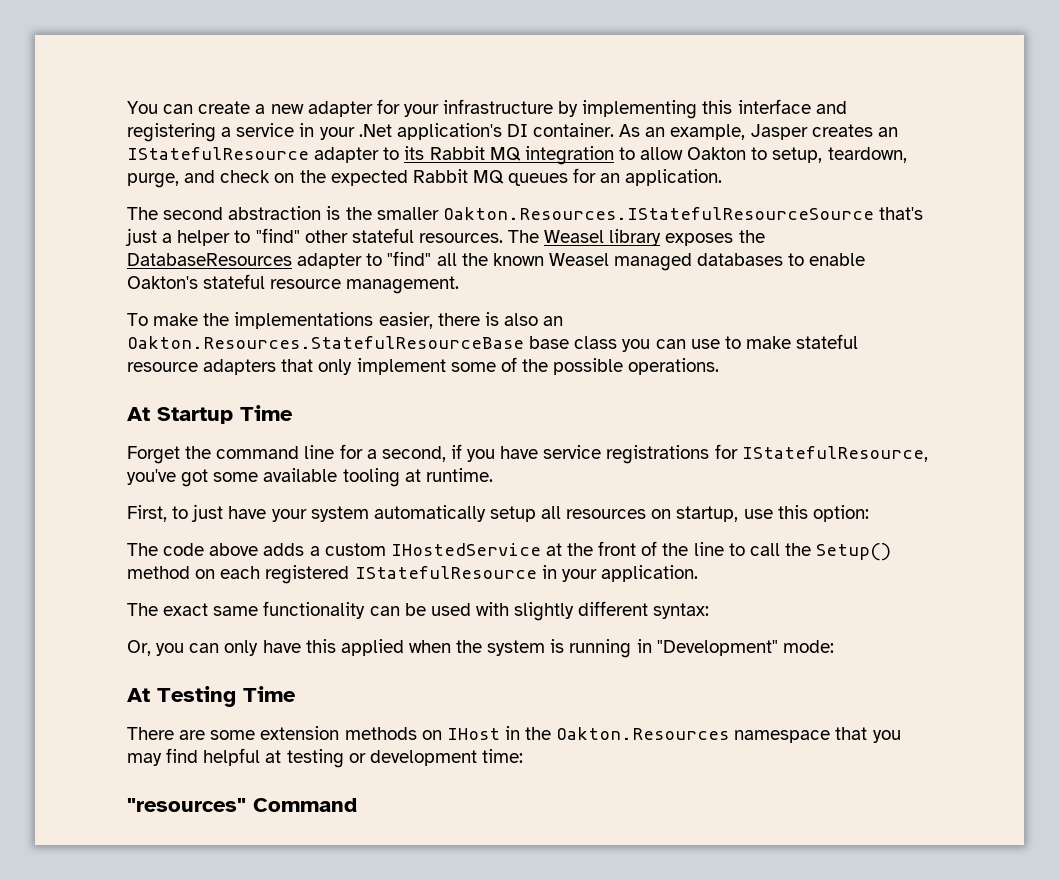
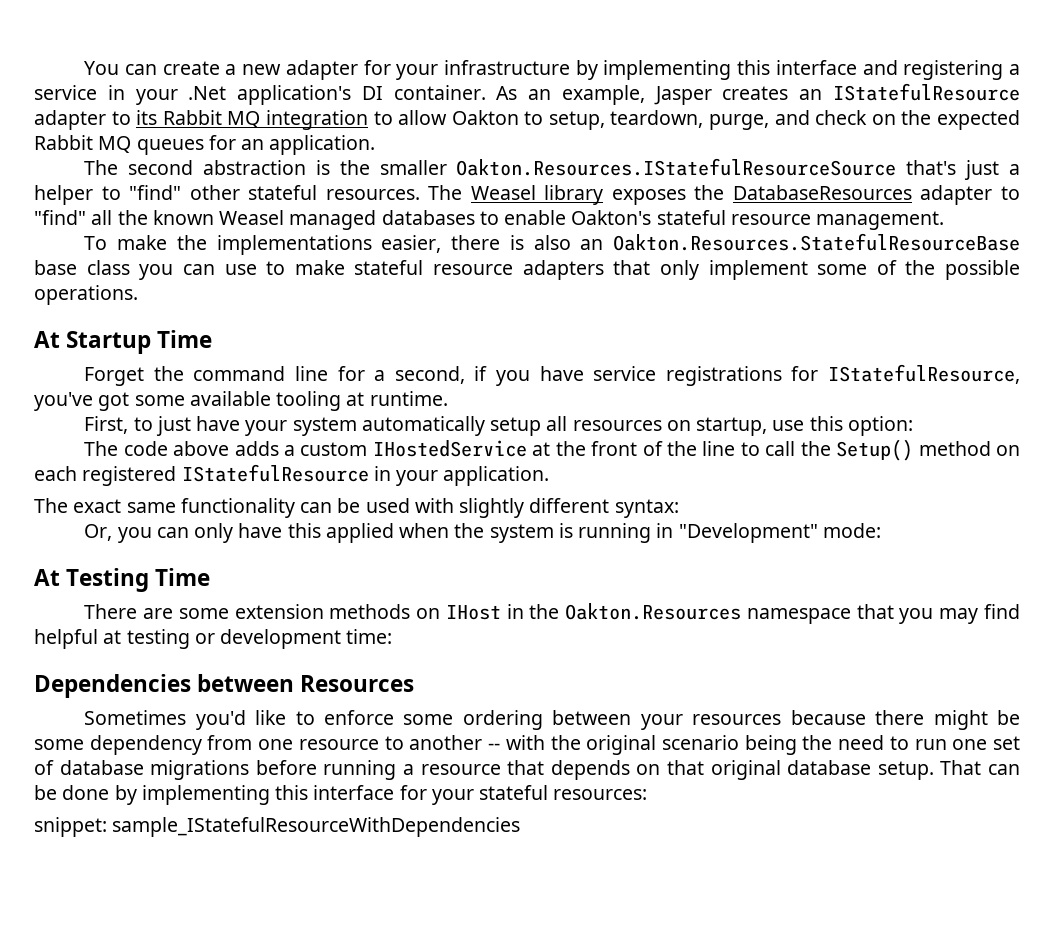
[127,798,357,812] "resources" Command -> [34,674,415,698] [84,710,1021,730] [34,735,1020,755] [34,760,1021,780] [34,785,648,805] [34,817,521,837] Dependencies between Resources // Sometimes you'd like to enforce some ordering between your resources because there might be some dependency from one resource to another -- with the original scenario being the need to run one set of database migrations before running a resource that depends on that original database setup. That can be done by implementing this interface for your stateful resources: // snippet: sample_IStatefulResourceWithDependencies

